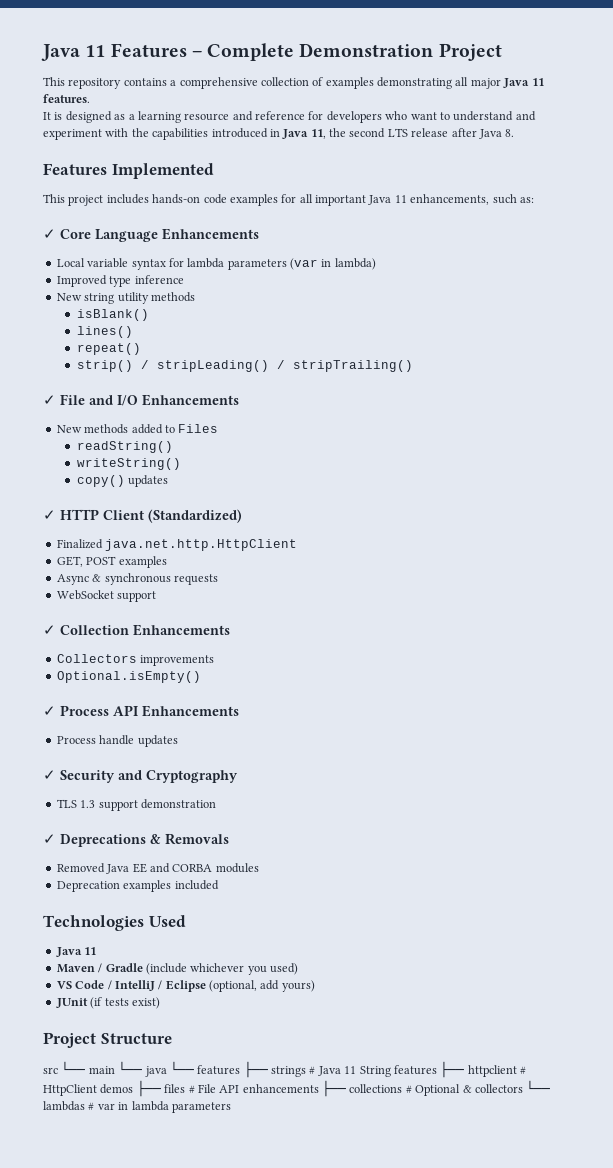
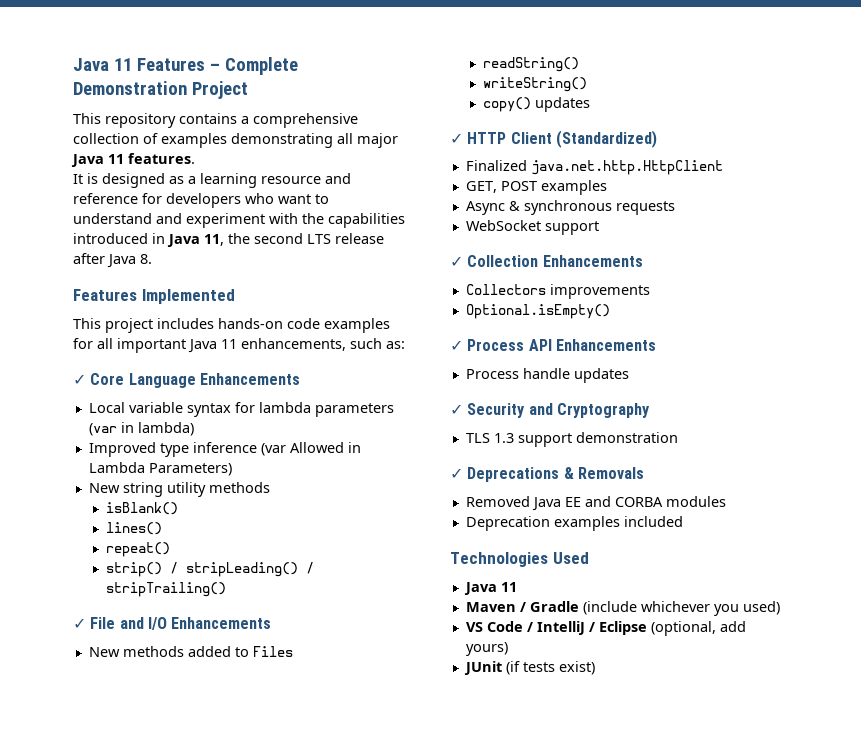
(184, 279) none -> [260,442,361,456] [88,462,232,476] (var Allowed in Lambda Parameters)
[43,1032,172,1048] [43,1061,526,1078] [43,1080,551,1097] [43,1101,231,1113] // Project Structure // src └── main └── java └── features ├── strings # Java 11 String features ├── httpclient # HttpClient demos ├── files # File API enhancements ├── collections # Optional & collectors └── lambdas # var in lambda parameters -> (595, 668) none

